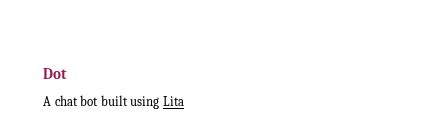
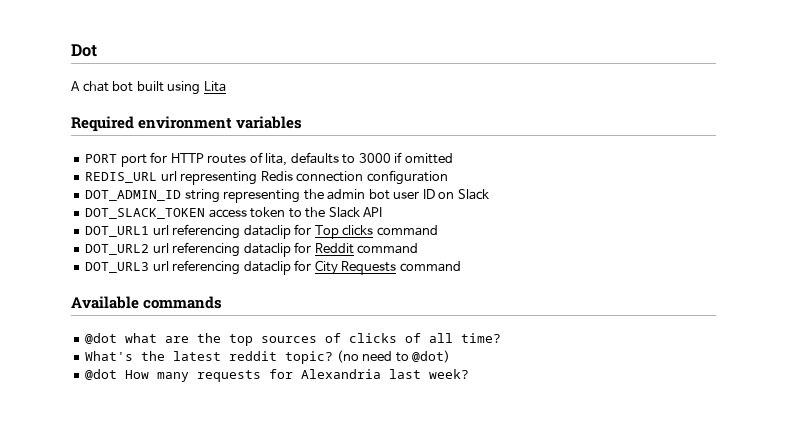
(184, 101) none -> [71,116,303,132] [85,152,453,167] [85,170,448,185] [85,189,489,203] [85,207,383,219] [85,224,438,239] [85,242,419,257] [85,260,461,275] [71,296,223,309] [85,333,502,346] [85,350,451,364] [85,369,470,382] // Required environment variables // PORT port for HTTP routes of lita, defaults to 3000 if omitted // REDIS_URL url representing Redis connection configuration // DOT_ADMIN_ID string representing the admin bot user ID on Slack // DOT_SLACK_TOKEN access token to the Slack API // DOT_URL1 url referencing dataclip for Top clicks command // DOT_URL2 url referencing dataclip for Reddit command // DOT_URL3 url referencing dataclip for City Requests command // Available commands // @dot what are the top sources of clicks of all time? // What's the latest reddit topic? (no need to @dot) // @dot How many requests for Alexandria last week?

